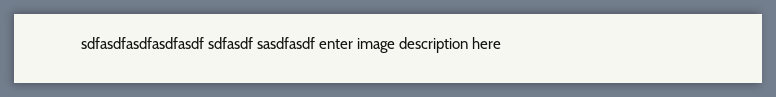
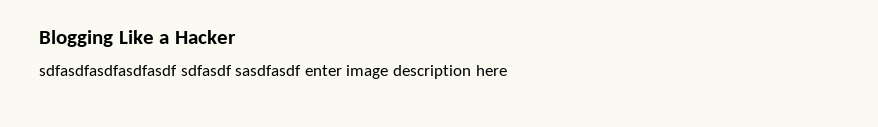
(81, 43) none -> [39,30,236,47] Blogging Like a Hacker //

